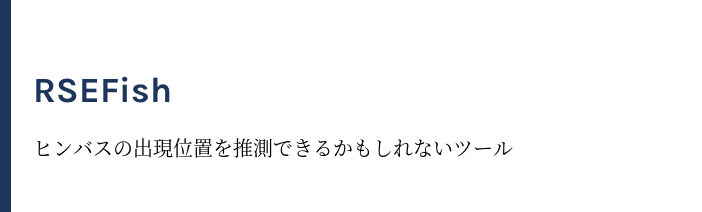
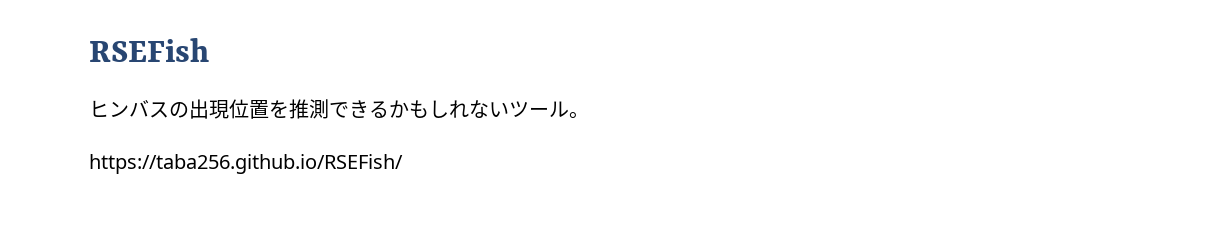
(513, 149) none -> [569,111,589,119] [89,154,403,174] 。 // https://taba256.github.io/RSEFish/

